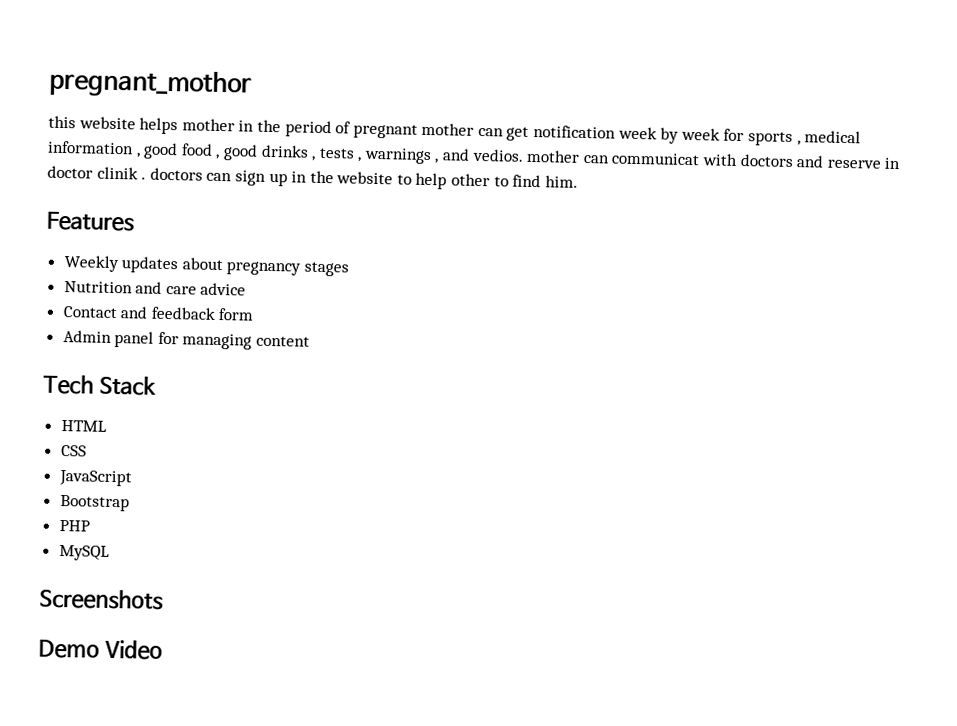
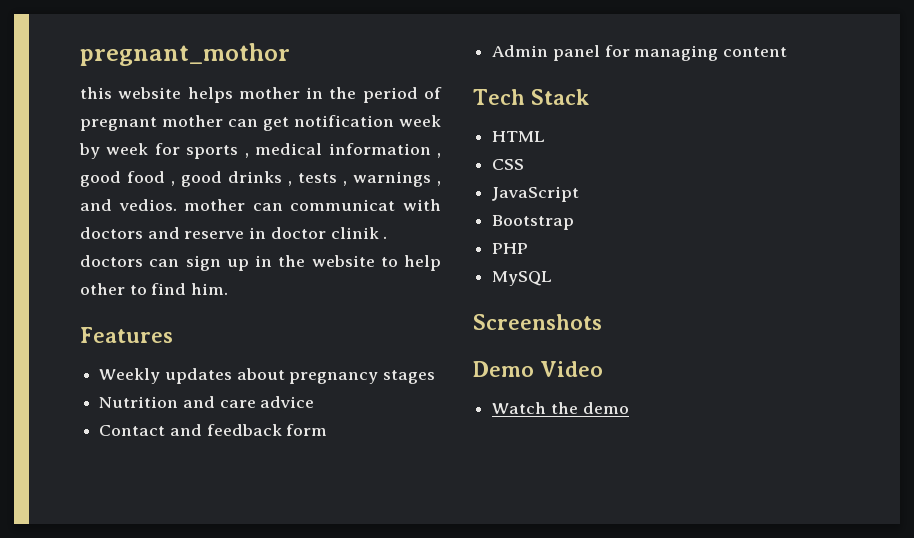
(163, 649) none -> [492,402,629,414] // Watch the demo

